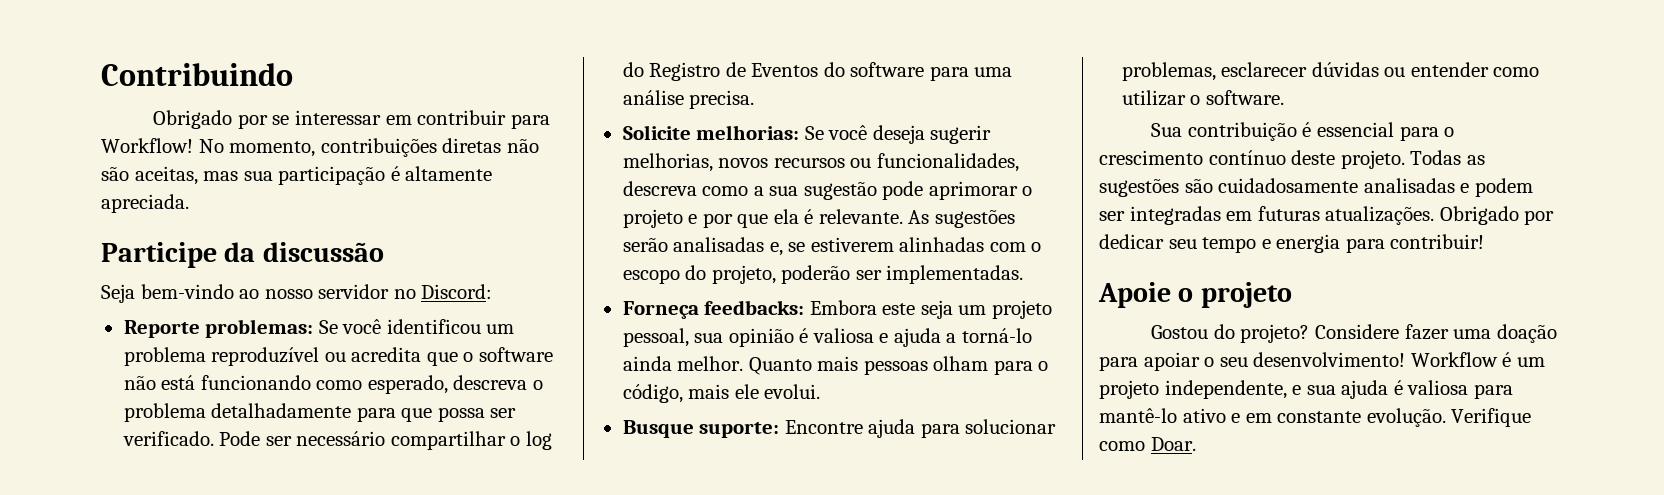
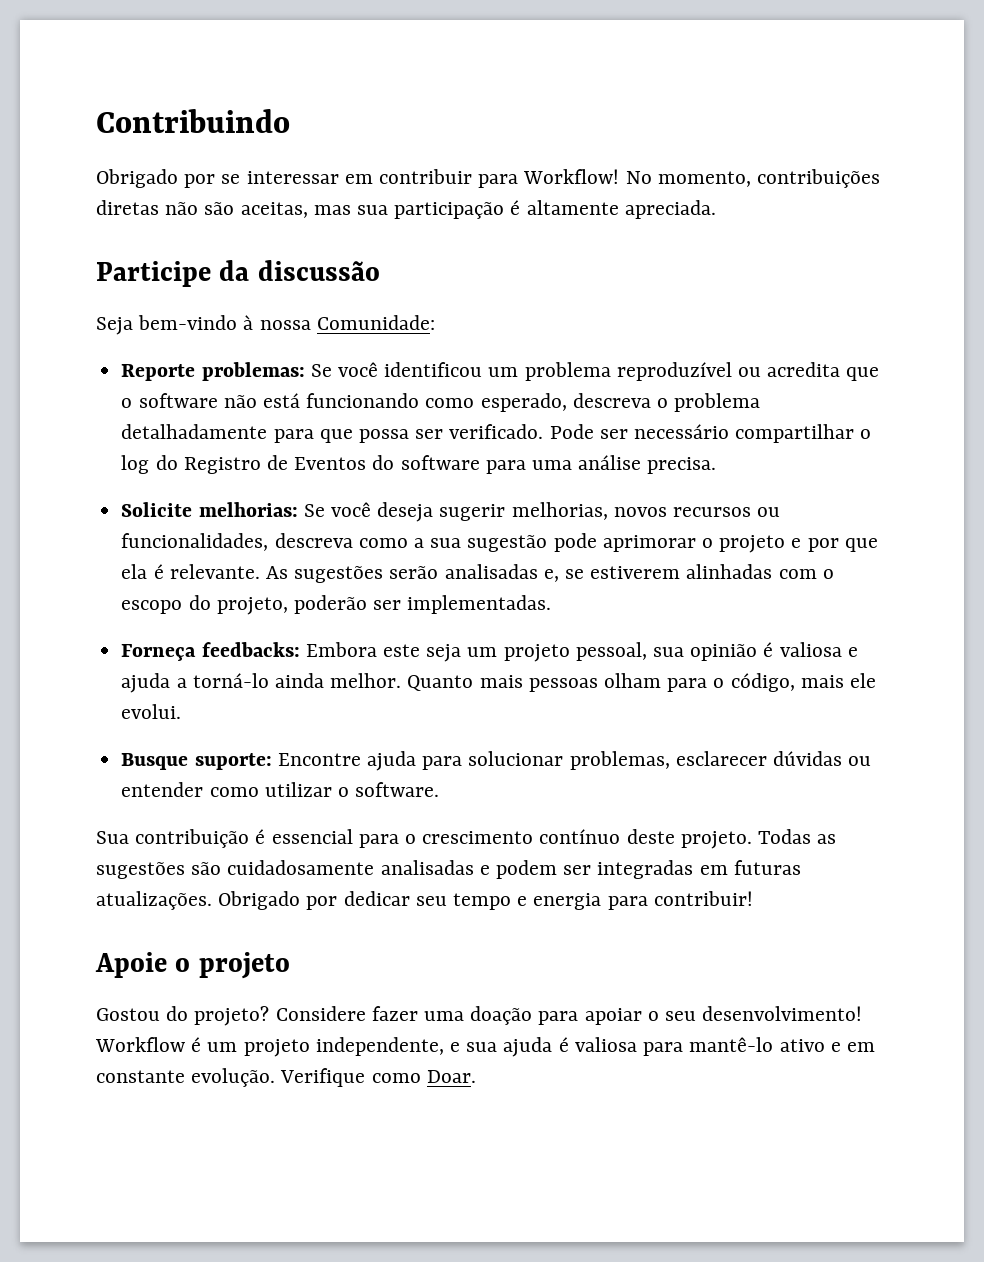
[239,284,493,299] ao nosso servidor no Discord: -> [243,315,435,330] à nossa Comunidade:

